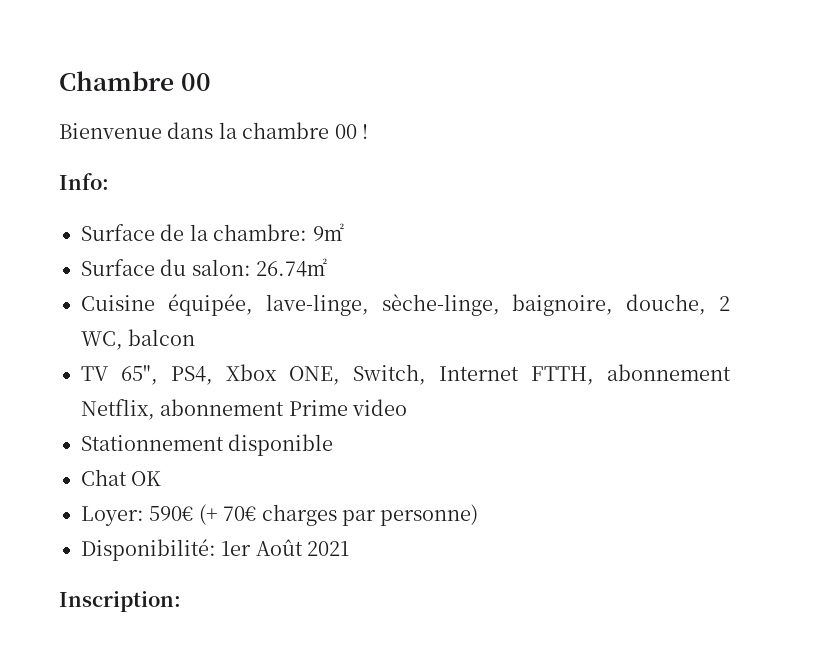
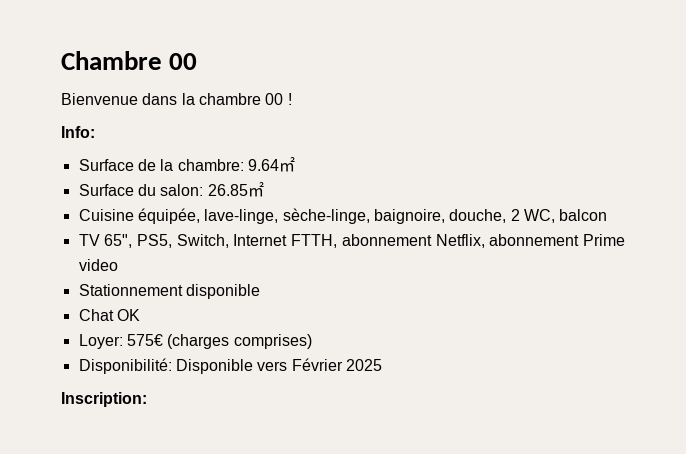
[312,226,324,241] 9 -> [247,159,279,171] 9.64
[256,261,308,277] 26.74 -> [207,184,248,196] 26.85
[171,364,340,385] PS4, Xbox ONE, -> [137,234,173,248] PS5,
[149,504,479,526] [81,539,350,561] 590€ (+ 70€ charges par personne) // Disponibilité: 1er Août 2021 -> [126,334,312,349] [78,358,382,374] 575€ (charges comprises) // Disponibilité: Disponible vers Février 2025

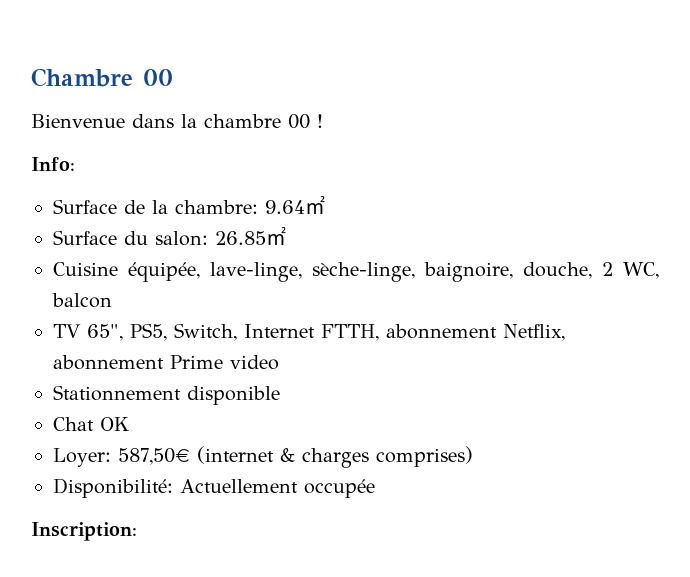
[126,334,312,349] [78,358,382,374] 575€ (charges comprises) // Disponibilité: Disponible vers Février 2025 -> [118,446,473,468] [53,478,375,498] 587,50€ (internet & charges comprises) // Disponibilité: Actuellement occupée

